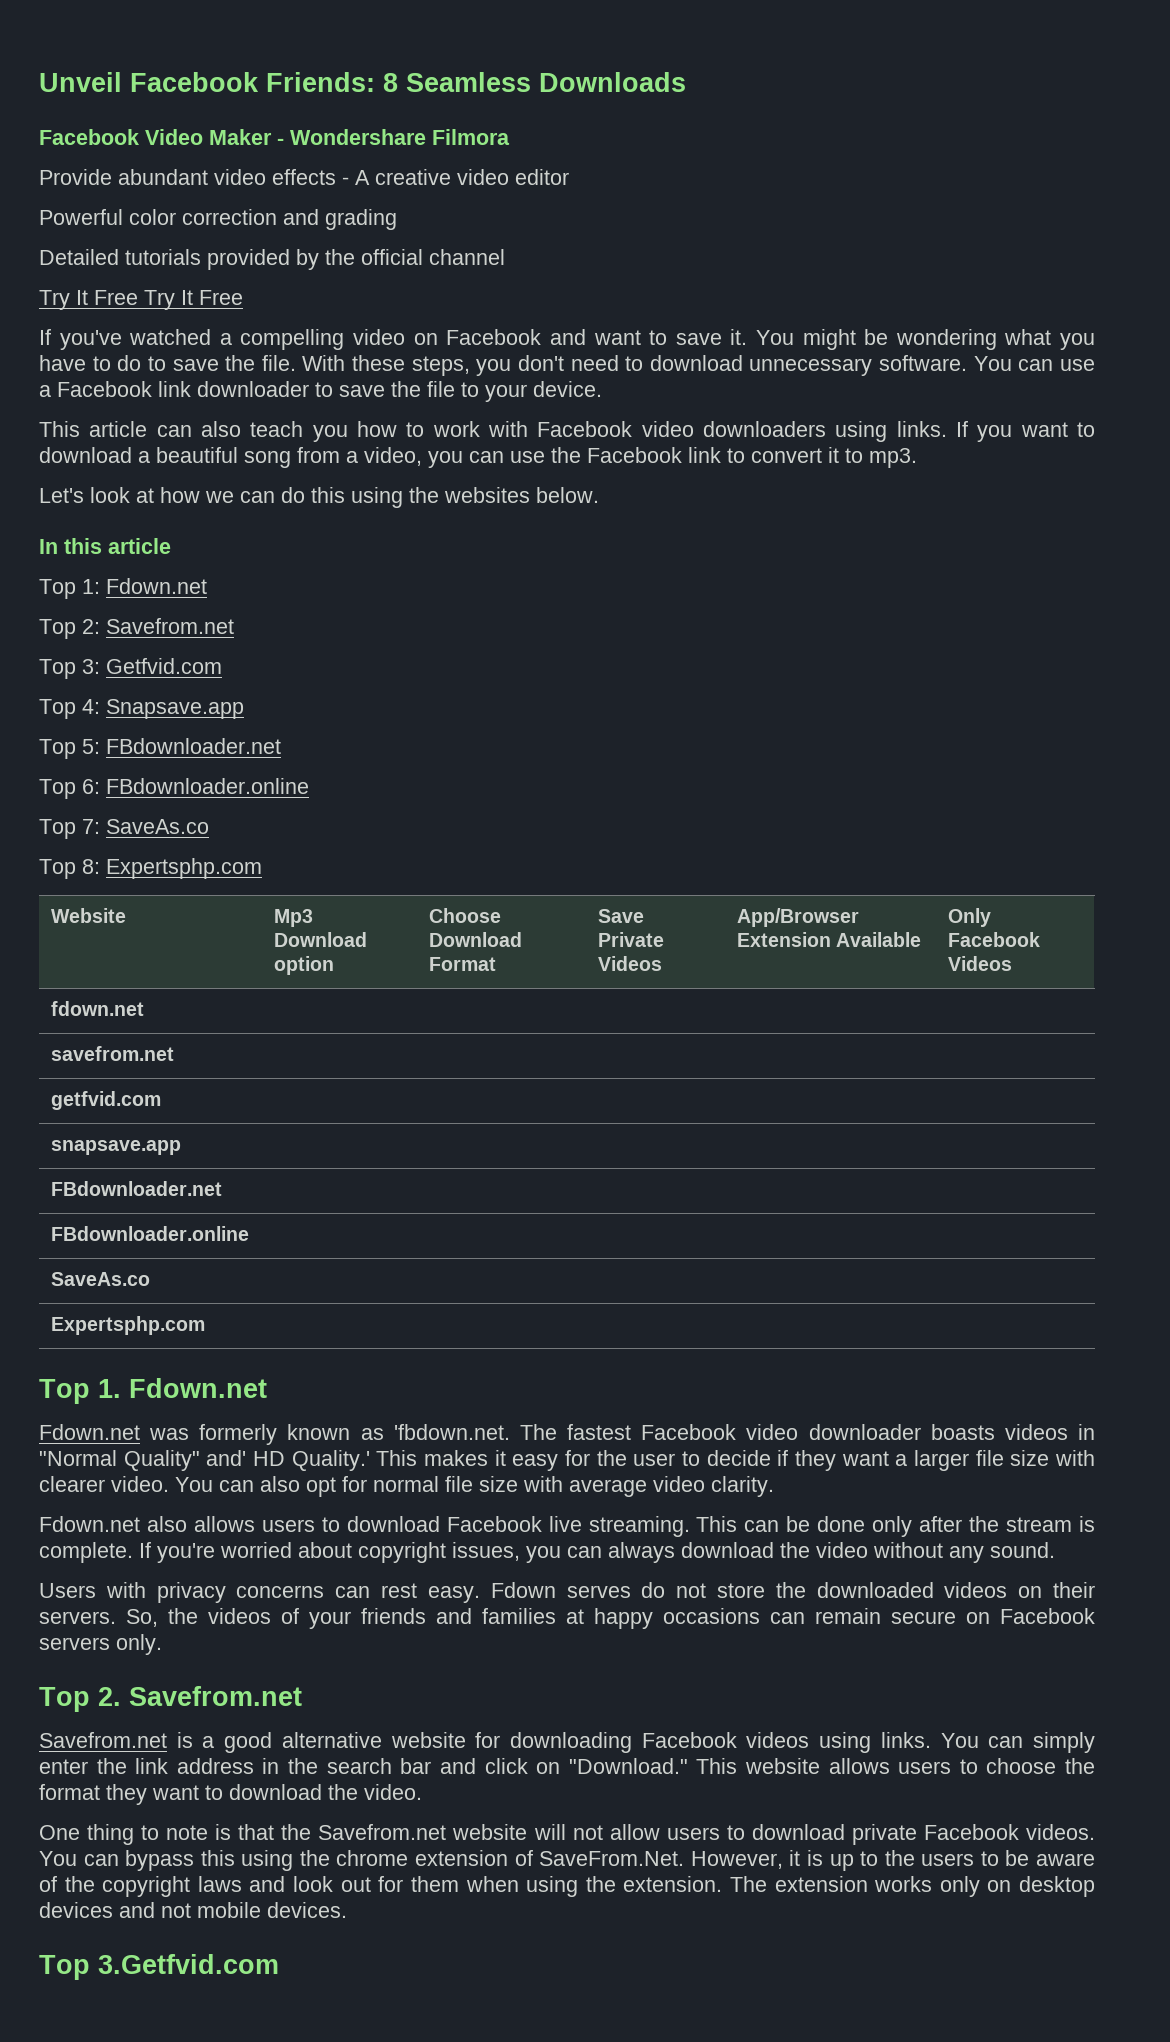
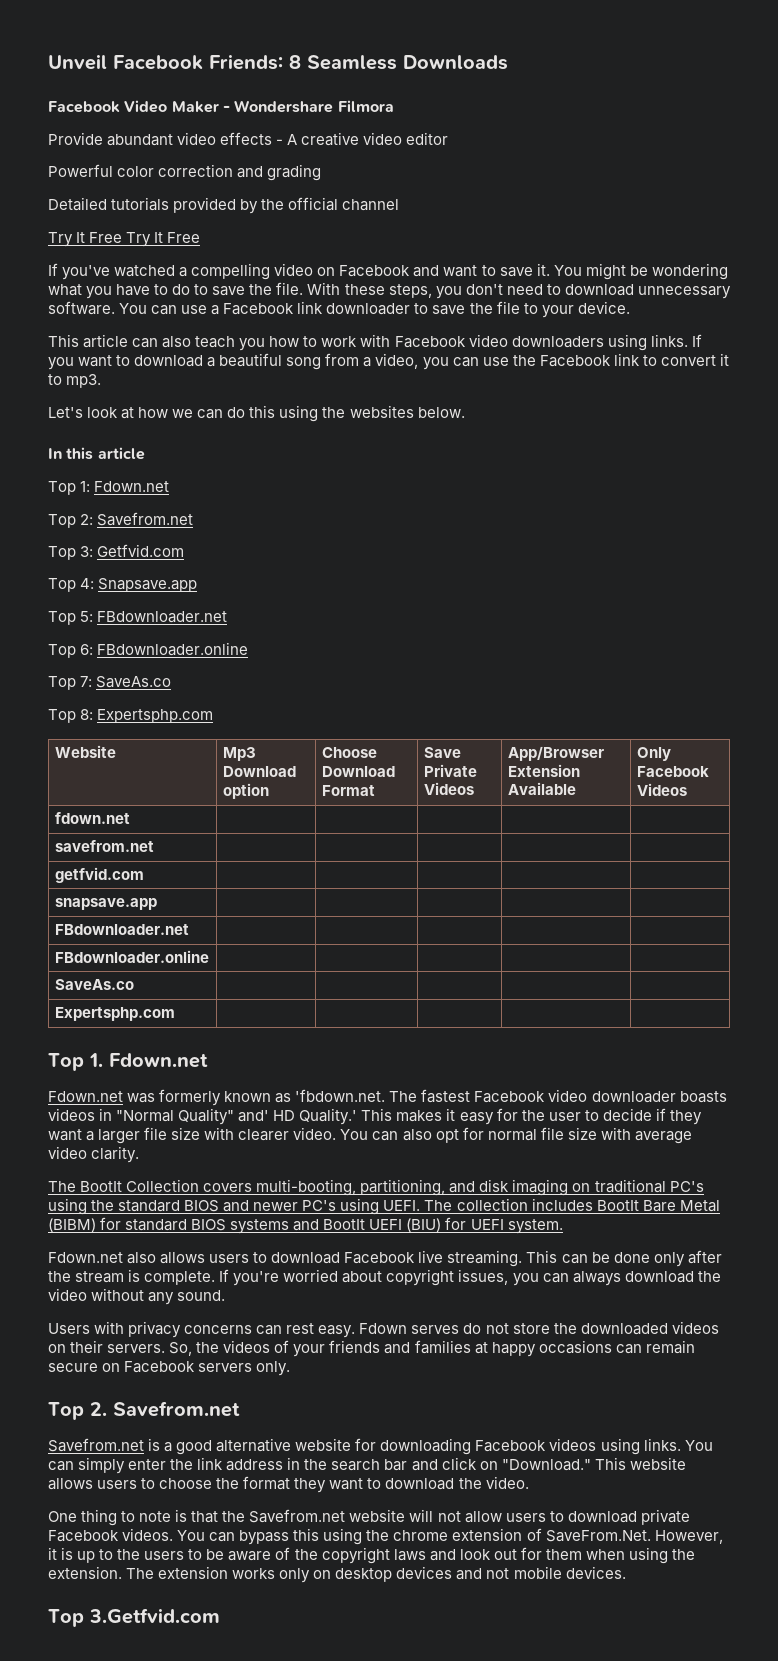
(774, 1486) none -> [48,1179,704,1196] [48,1198,720,1215] [48,1217,563,1234] // The BootIt Collection covers multi-booting, partitioning, and disk imaging on traditional PC's using the standard BIOS and newer PC's using UEFI. The collection includes BootIt Bare Metal (BIBM) for standard BIOS systems and BootIt UEFI (BIU) for UEFI system.

